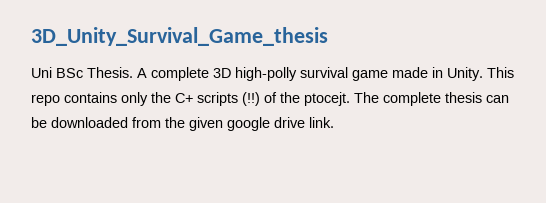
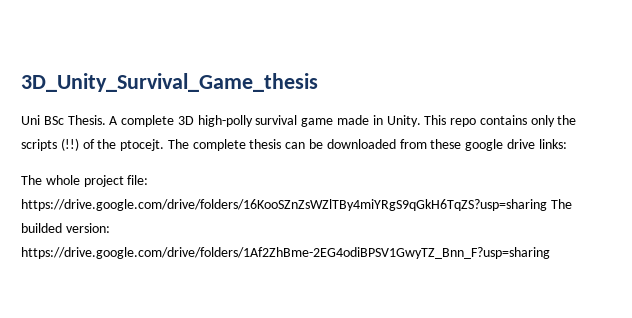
[175,93,193,103] C+ -> (577, 120) none
[165,117,334,131] the given google drive link. -> [430,139,567,151] [21,175,149,187] [21,199,572,211] [21,223,110,233] [21,247,550,259] these google drive links: // The whole project file: https://drive.google.com/drive/folders/16KooSZnZsWZlTBy4miYRgS9qGkH6TqZS?usp=sharing The builded version: https://drive.google.com/drive/folders/1Af2ZhBme-2EG4odiBPSV1GwyTZ_Bnn_F?usp=sharing

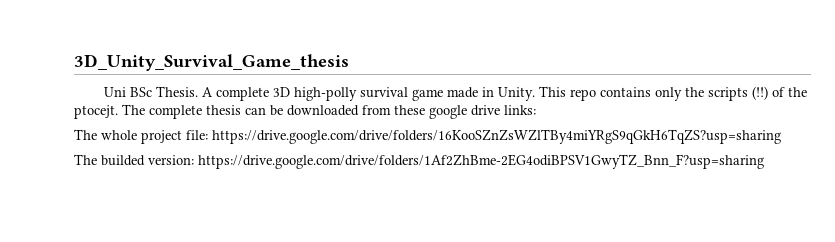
(547, 205) none -> (781, 136) //

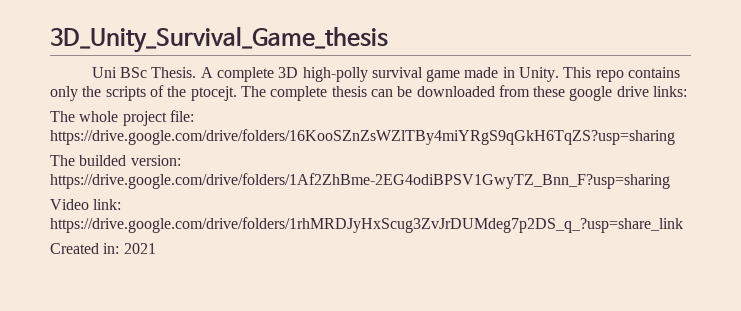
[751,86,768,100] (!!) -> (146, 93) none
(764, 161) none -> [50,199,122,210] [50,217,683,233] [50,243,156,254] // Video link: https://drive.google.com/drive/folders/1rhMRDJyHxScug3ZvJrDUMdeg7p2DS_q_?usp=share_link // Created in: 2021

